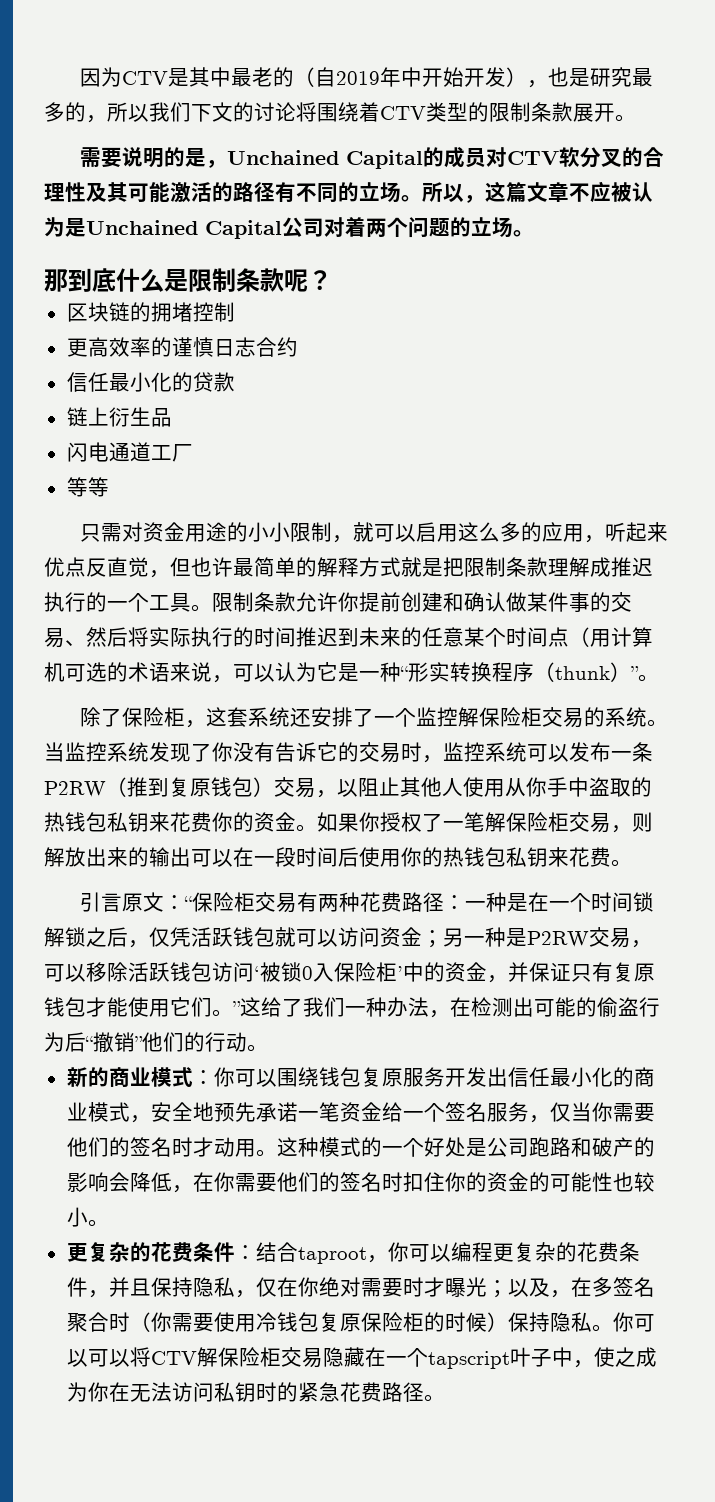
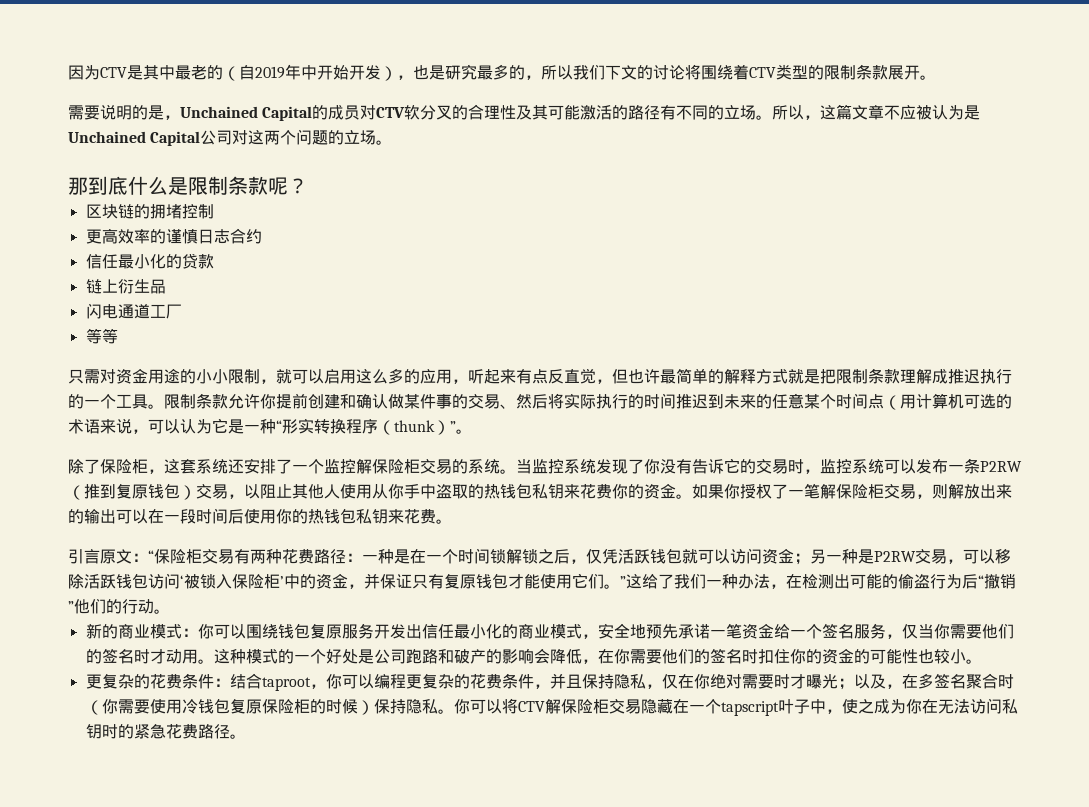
[345,217,366,237] 着 -> [248,130,265,145] 这
[44,557,65,577] 优 -> [516,369,532,384] 有
[302,966,313,980] 0 -> (216, 581) none
[87,1349,130,1367] 可以 -> (502, 706) none

